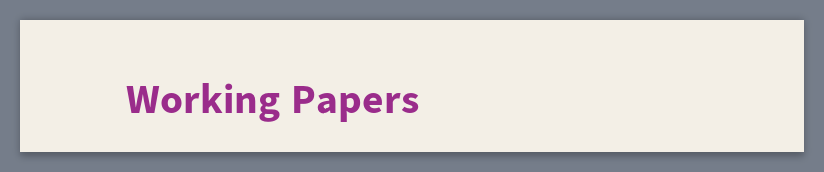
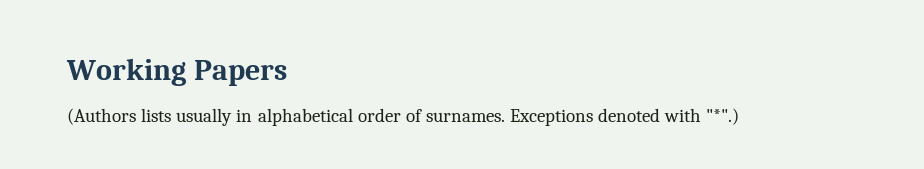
(420, 104) none -> [67,108,740,126] // (Authors lists usually in alphabetical order of surnames. Exceptions denoted with "*".)

